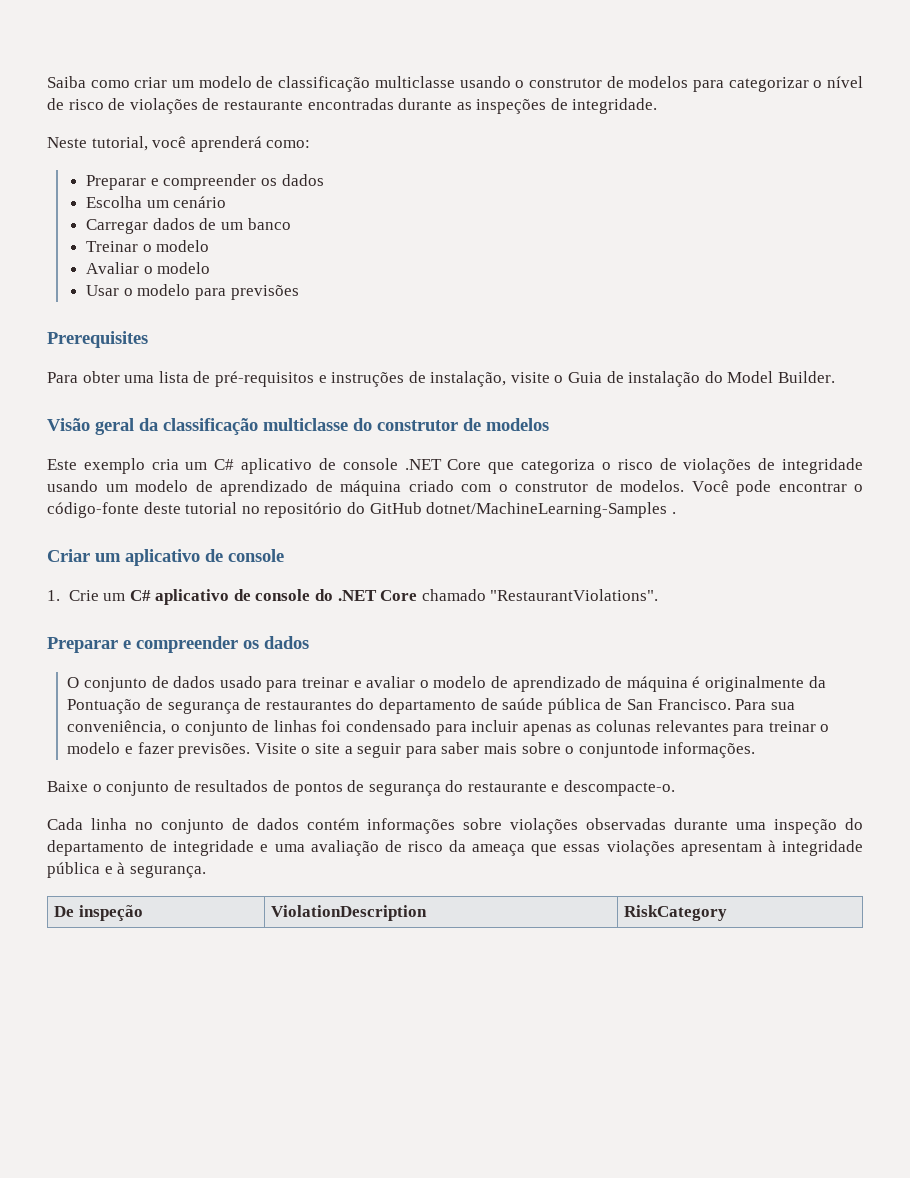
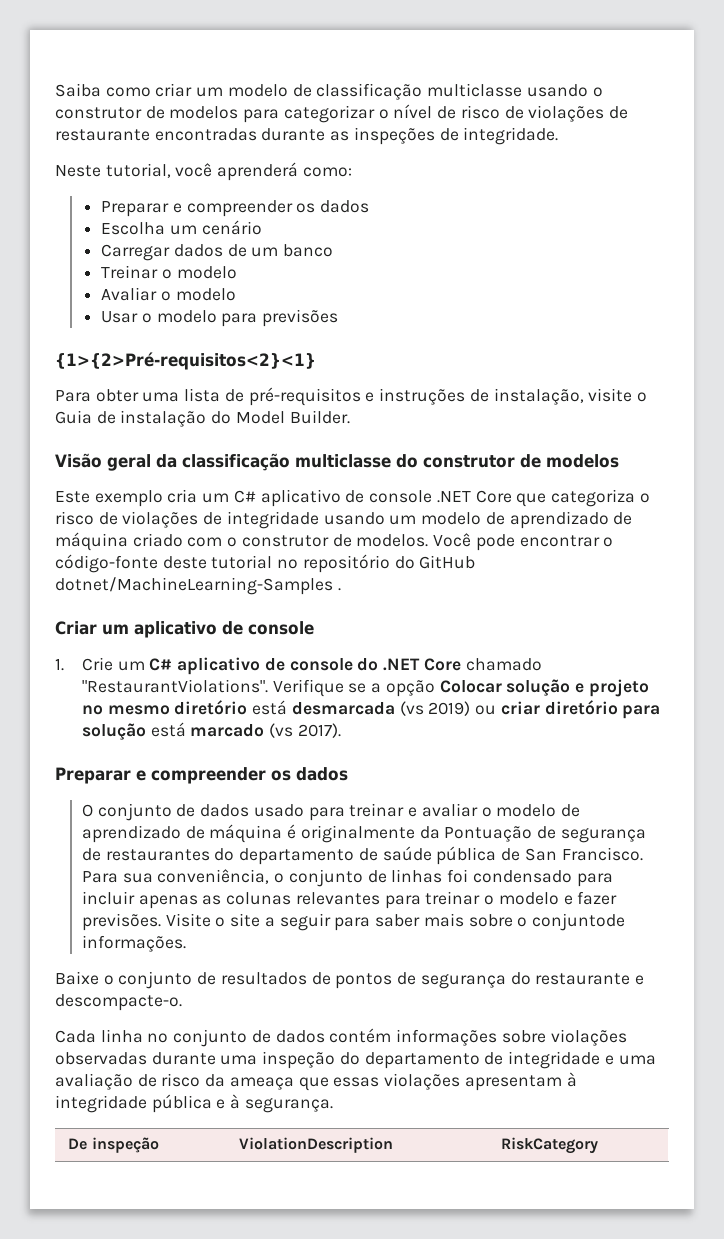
[47,331,148,348] Prerequisites -> [55,352,316,370] {1>{2>Pré-requisitos<2}<1}
(659, 595) none -> [272,679,649,697] [81,700,661,719] [81,722,341,741] Verifique se a opção Colocar solução e projeto no mesmo diretório está desmarcada (vs 2019) ou criar diretório para solução está marcado (vs 2017).

